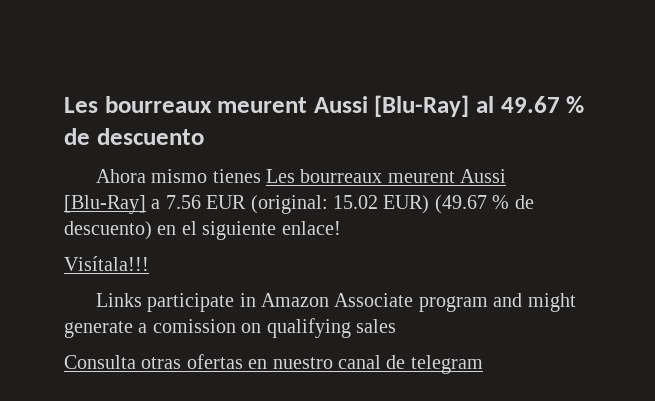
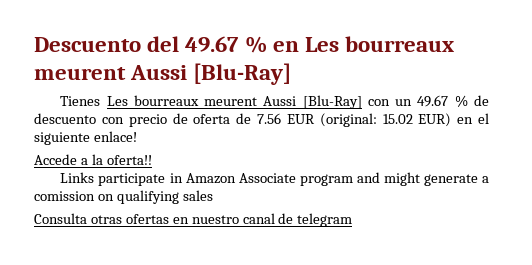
[64,95,585,117] [64,128,204,145] [95,169,507,183] [64,195,161,214] Les bourreaux meurent Aussi [Blu-Ray] al 49.67 % de descuento // Ahora mismo tienes Les bourreaux meurent Aussi [Blu-Ray] a -> [34,36,455,53] [34,63,292,85] [60,95,490,109] [34,113,252,127] Descuento del 49.67 % en Les bourreaux meurent Aussi [Blu-Ray] // Tienes Les bourreaux meurent Aussi [Blu-Ray] con un 49.67 % de descuento con precio de oferta de
[434,195,534,214] [64,221,152,240] (49.67 % de descuento) -> (452, 120) none
[64,256,149,271] Visítala!!! -> [34,154,152,165] Accede a la oferta!!

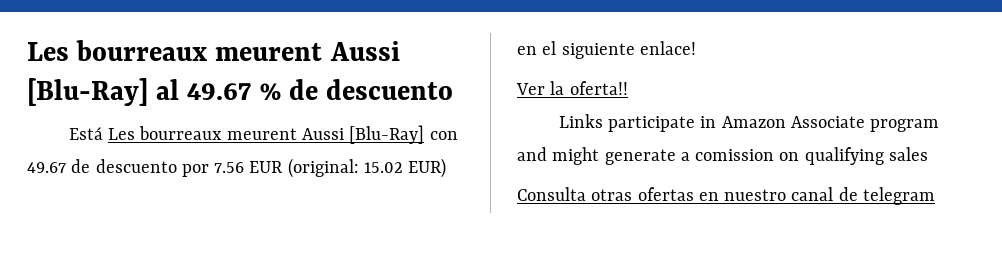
[34,36,455,53] [34,63,292,85] [60,96,101,106] Descuento del 49.67 % en Les bourreaux meurent Aussi [Blu-Ray] // Tienes -> [27,40,400,61] [27,78,454,106] [68,127,103,140] Les bourreaux meurent Aussi [Blu-Ray] al 49.67 % de descuento // Está
[395,95,490,107] [34,113,252,127] un 49.67 % de descuento con precio de oferta de -> [27,159,209,177] 49.67 de descuento por
[34,154,88,165] Accede a -> [516,83,545,95] Ver

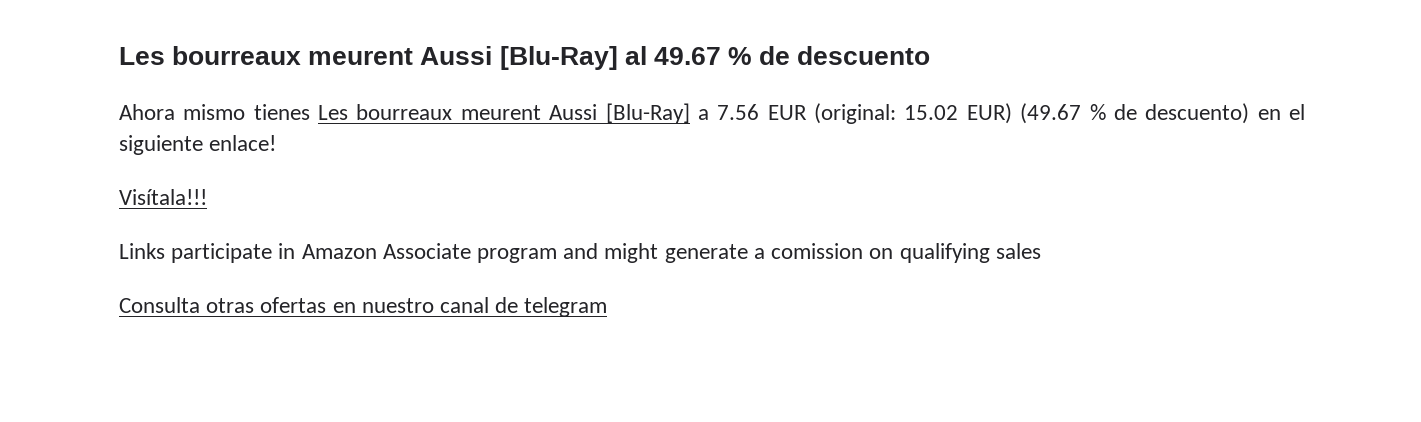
[68,125,458,144] [27,159,209,177] Está Les bourreaux meurent Aussi [Blu-Ray] con 49.67 de descuento por -> [119,103,709,124] Ahora mismo tienes Les bourreaux meurent Aussi [Blu-Ray] a
(447, 168) none -> [1020,103,1250,124] (49.67 % de descuento)
[516,81,628,95] Ver la oferta!! -> [119,189,207,205] Visítala!!!

